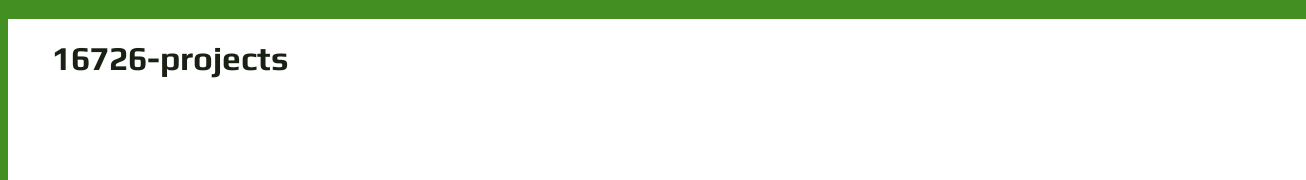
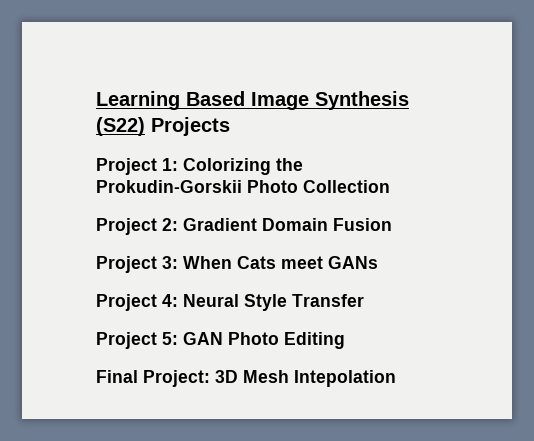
[52,47,289,78] 16726-projects -> [96,91,409,110] [96,117,230,136] [96,158,303,175] [96,180,390,193] [96,218,392,235] [96,256,378,273] [96,294,364,311] [96,332,345,349] [96,370,396,387] Learning Based Image Synthesis (S22) Projects // Project 1: Colorizing the Prokudin-Gorskii Photo Collection // Project 2: Gradient Domain Fusion // Project 3: When Cats meet GANs // Project 4: Neural Style Transfer // Project 5: GAN Photo Editing // Final Project: 3D Mesh Intepolation

